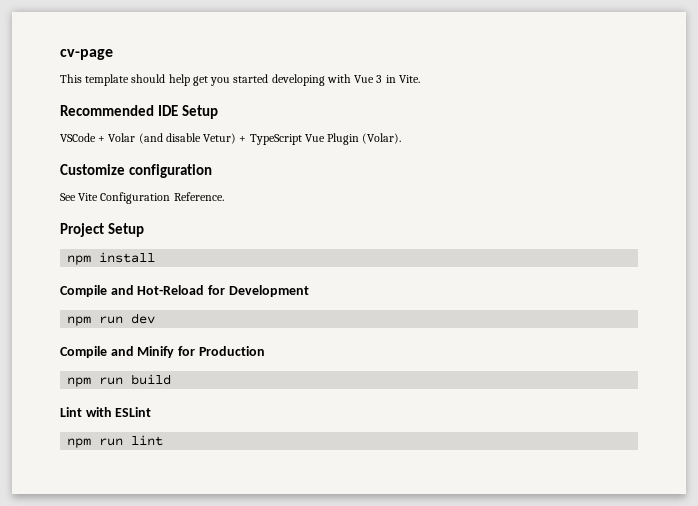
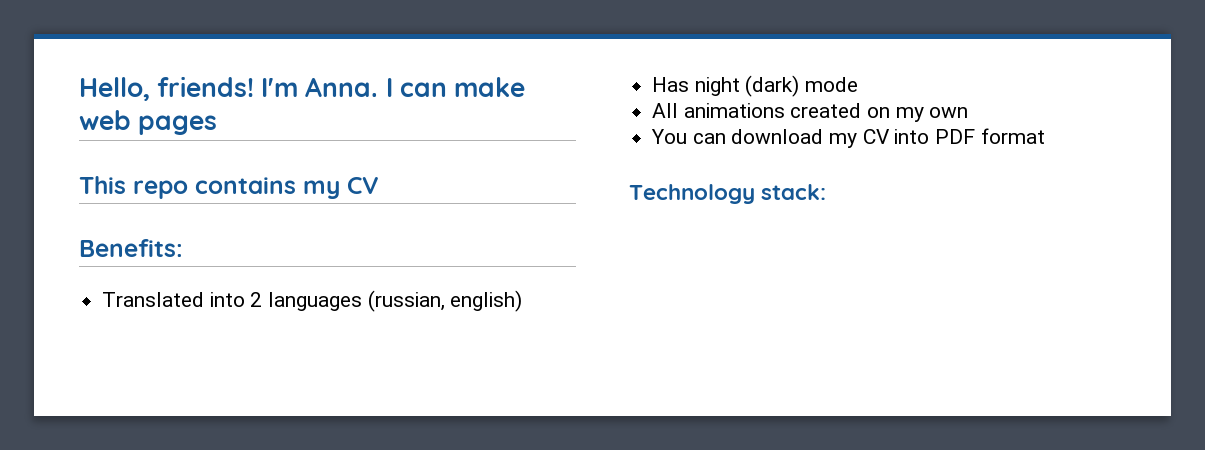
[60,49,113,60] [60,74,420,86] [60,105,218,119] [60,133,402,145] [60,164,212,178] [60,192,224,204] [60,223,144,237] [67,252,156,265] [60,285,309,297] [67,313,156,326] [60,346,265,358] [67,374,172,387] [60,407,152,417] [67,435,164,448] cv-page // This template should help get you started developing with Vue 3 in Vite. // Recommended IDE Setup // VSCode + Volar (and disable Vetur) + TypeScript Vue Plugin (Volar). // Customize configuration // See Vite Configuration Reference. // Project Setup // npm install // Compile and Hot-Reload for Development // npm run dev // Compile and Minify for Production // npm run build // Lint with ESLint // npm run lint -> [79,76,525,101] [79,110,218,135] [79,176,379,199] [79,239,183,257] [102,290,523,312] [652,75,859,97] [652,103,969,122] [651,128,1045,148] [629,184,827,204] Hello, friends! I'm Anna. I can make web pages // This repo contains my CV // Benefits: // Translated into 2 languages (russian, english) // Has night (dark) mode // All animations created on my own // You can download my CV into PDF format // Technology stack:

